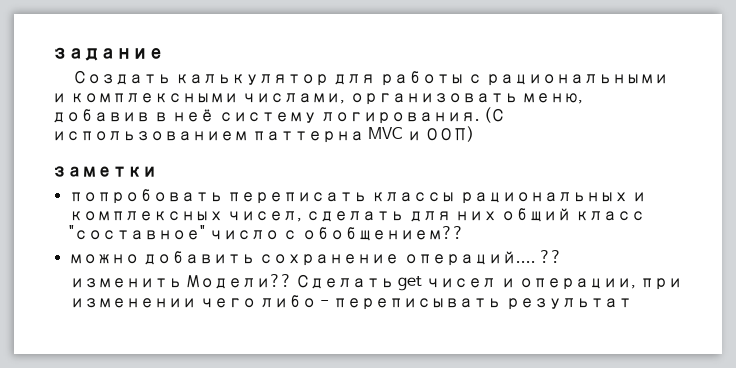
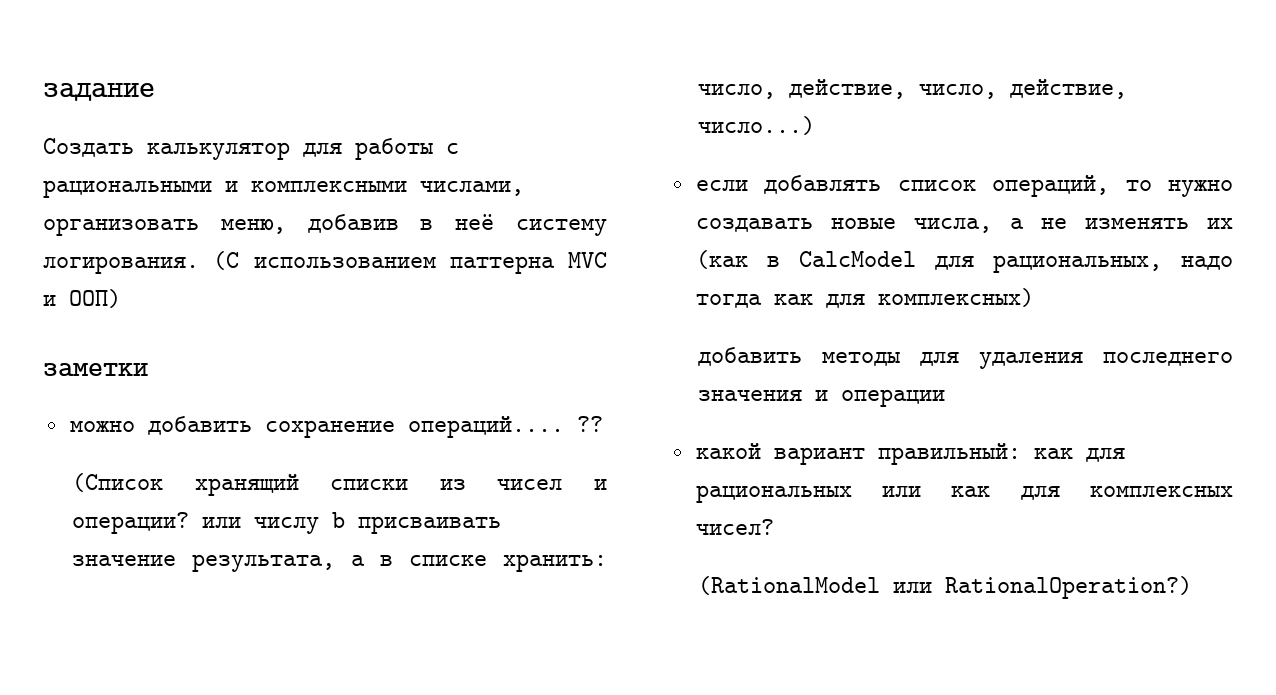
[69,189,646,204] [69,208,646,222] [69,225,464,241] // попробовать переписать классы рациональных и комплексных чисел, сделать для них общий класс "составное" число с обобщением?? -> (148, 370) none
[69,274,682,291] [69,295,632,310] изменить Модели?? Сделать get чисел и операции, при изменении чего либо - переписывать результат -> [72,473,608,496] [72,512,502,534] [72,554,608,572] [698,79,1128,99] [698,116,816,135] [695,175,1233,197] [695,217,1233,233] [695,250,1233,273] [695,288,1034,308] [698,347,1233,369] [698,389,946,407] [695,443,1125,465] [695,485,1233,503] [695,519,774,535] [698,576,1193,599] (Список хранящий списки из чисел и операции? или числу b присваивать значение результата, а в списке хранить: число, действие, число, действие, число...) // если добавлять список операций, то нужно создавать новые числа, а не изменять их (как в CalcModel для рациональных, надо тогда как для комплексных) // добавить методы для удаления последнего значения и операции // какой вариант правильный: как для рациональных или как для комплексных чисел? // (RationalModel или RationalOperation?)

